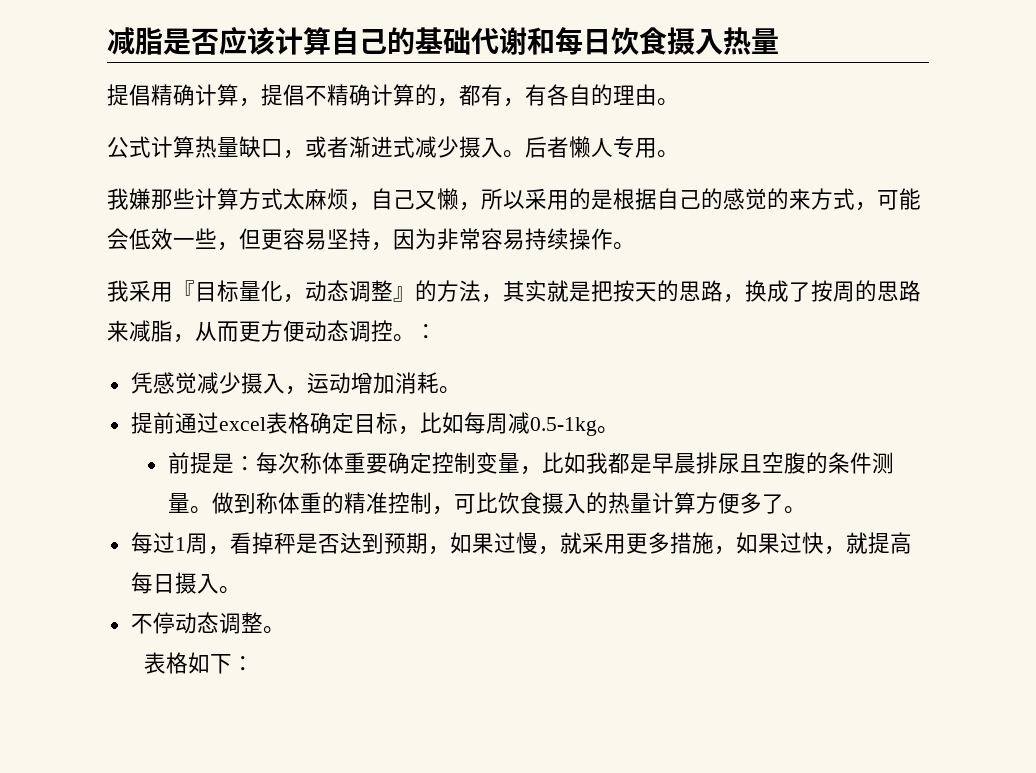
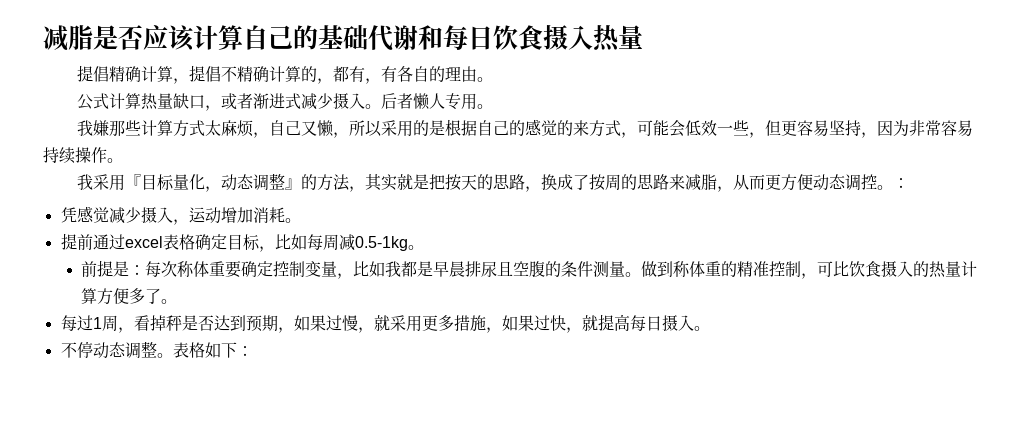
(285, 630) // -> (173, 355) none

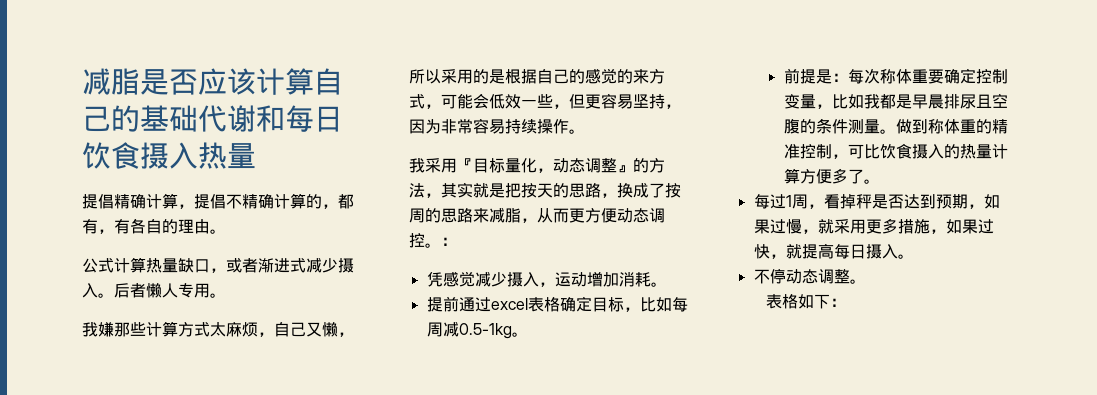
(173, 355) none -> (866, 281) //

